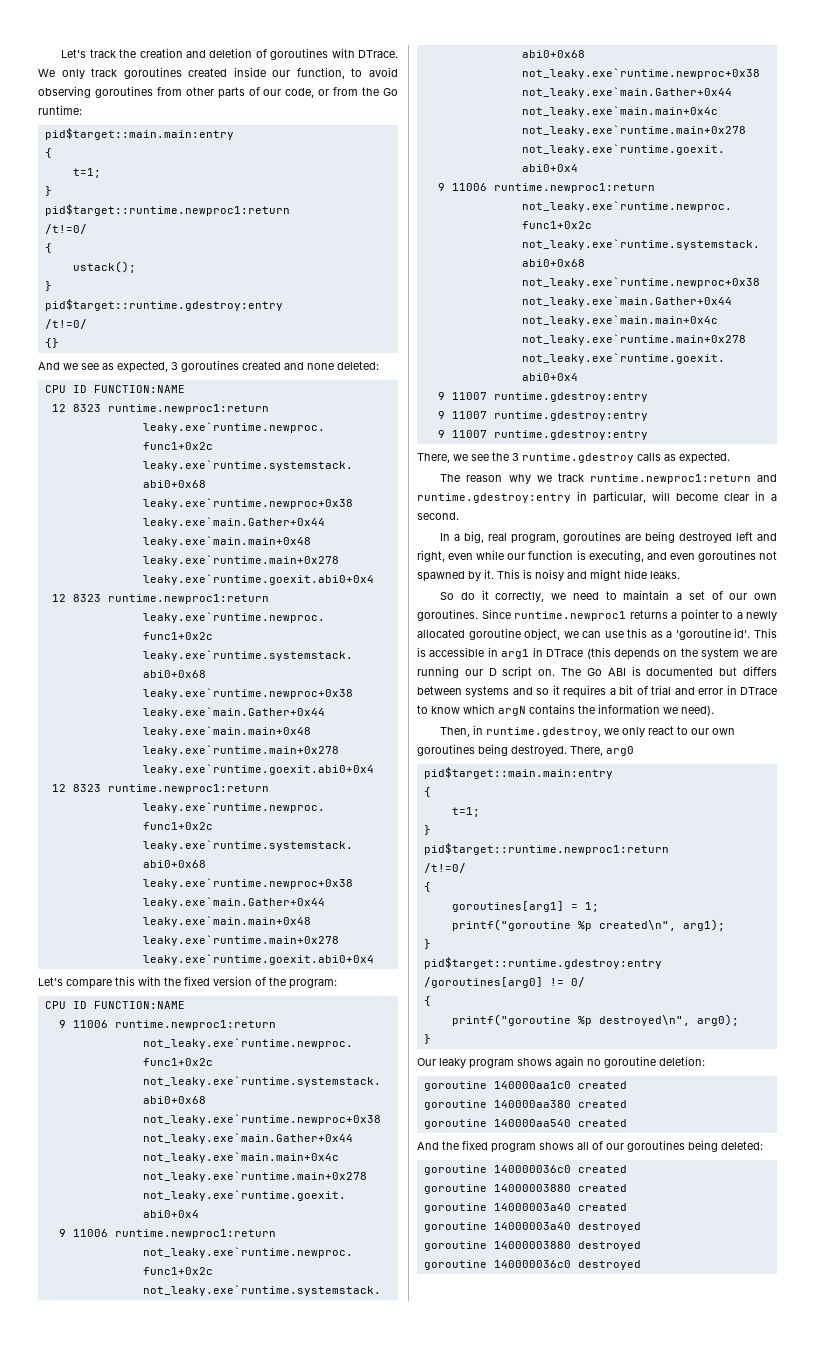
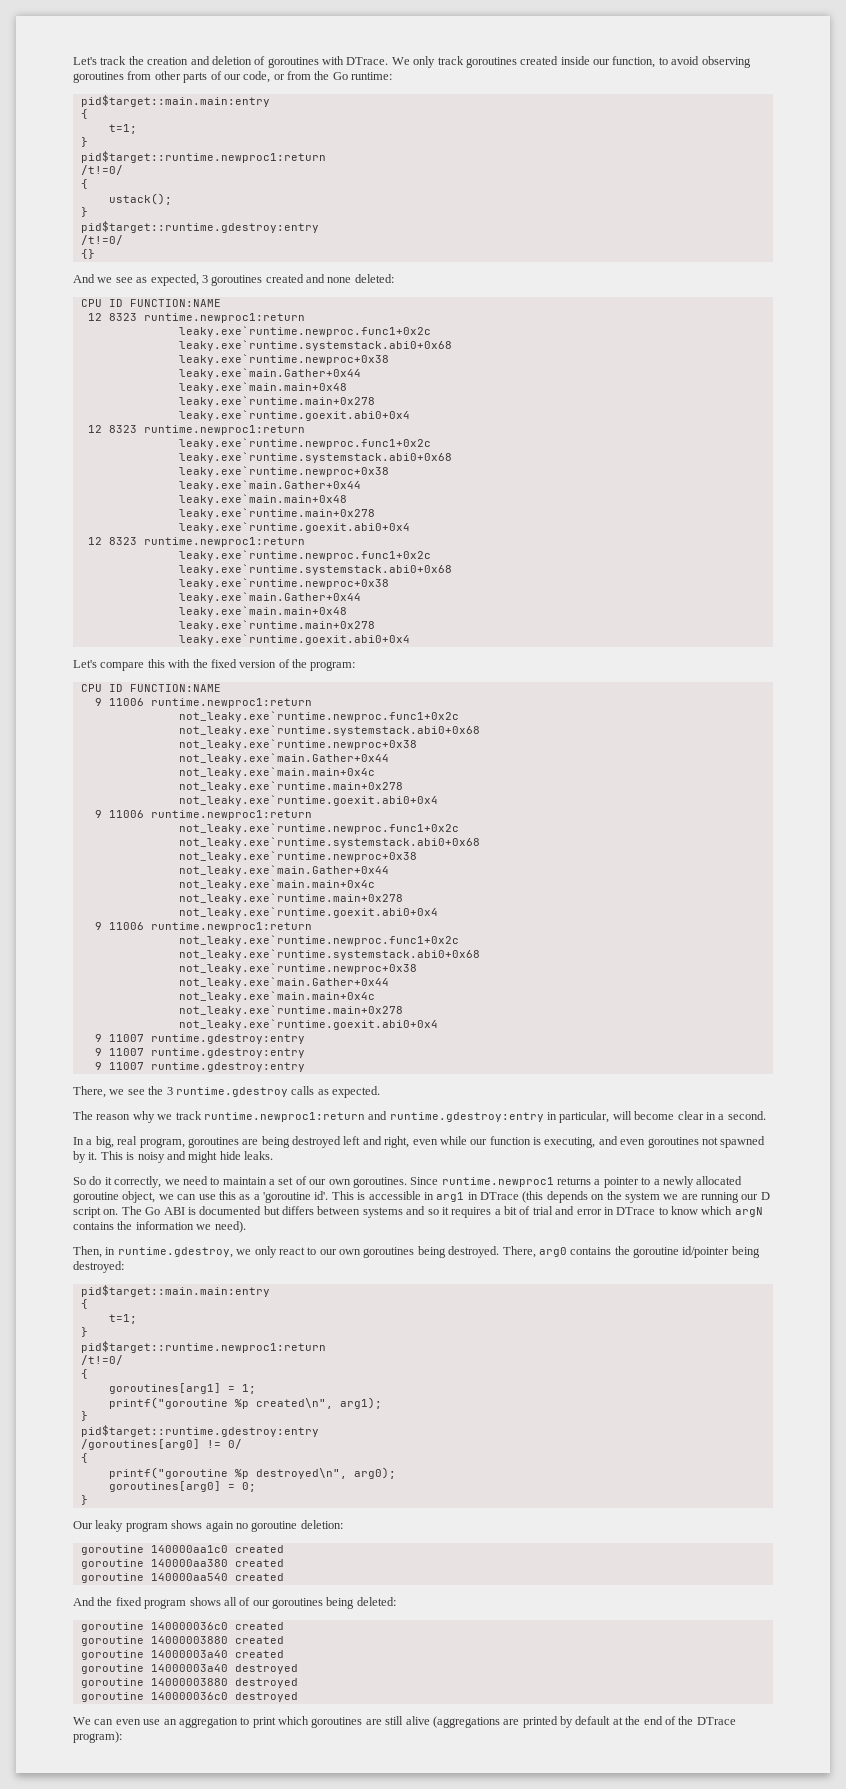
(634, 751) none -> [570,1246,760,1258] [73,1261,124,1273] contains the goroutine id/pointer being destroyed:
(739, 1020) none -> [108,1481,256,1492] // goroutines[arg0] = 0;
(641, 1265) none -> [73,1716,736,1728] [73,1731,122,1743] // We can even use an aggregation to print which goroutines are still alive (aggregations are printed by default at the end of the DTrace program):

